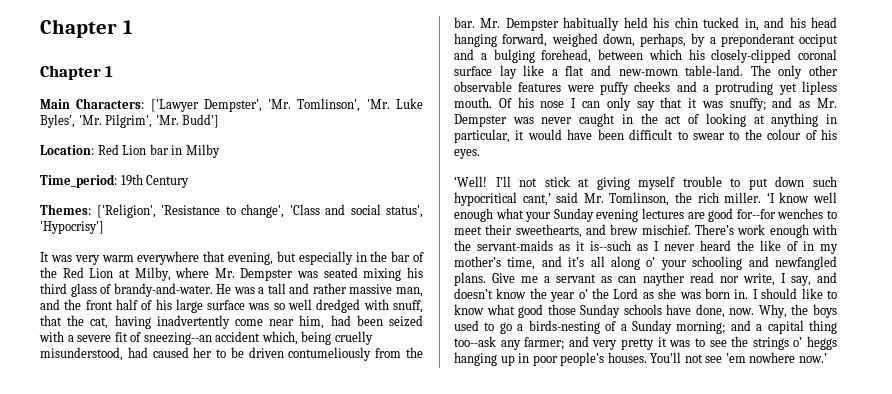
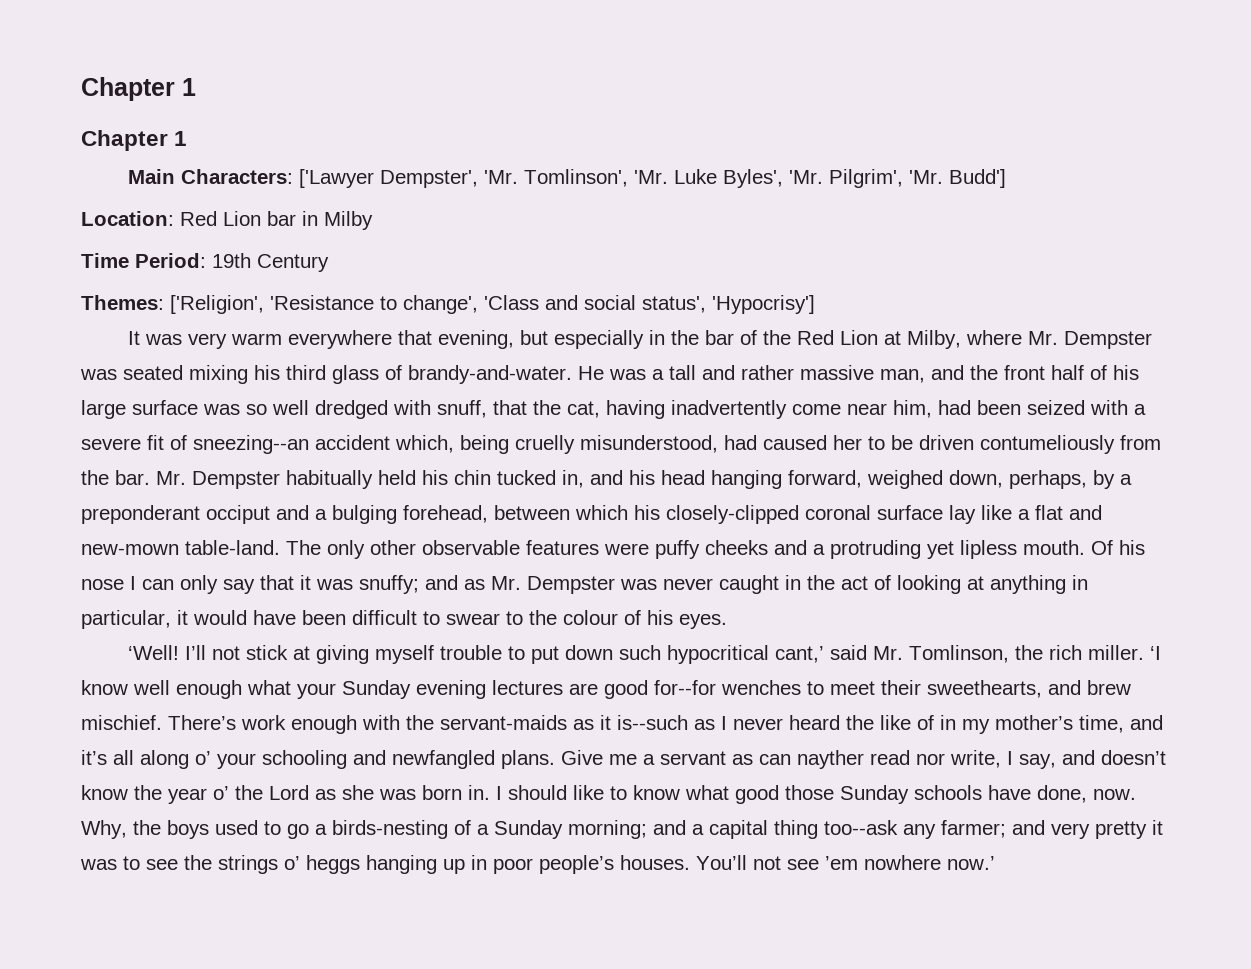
[40,174,117,188] Time_period: -> [81,253,206,268] Time Period:

